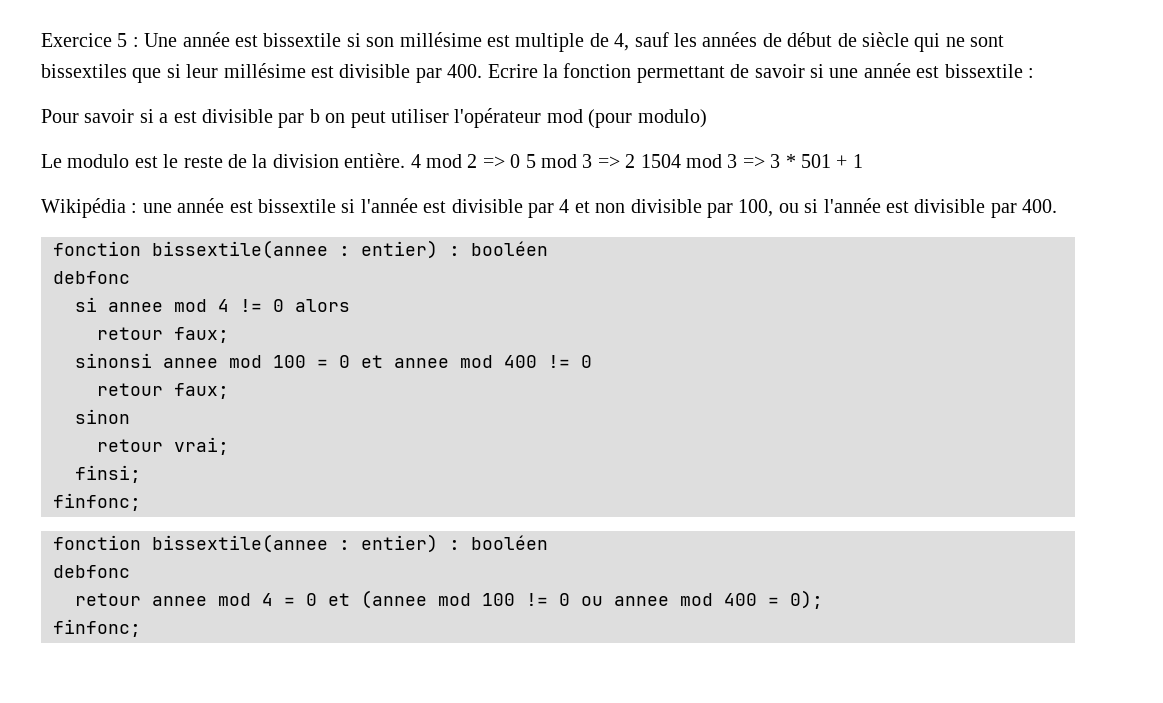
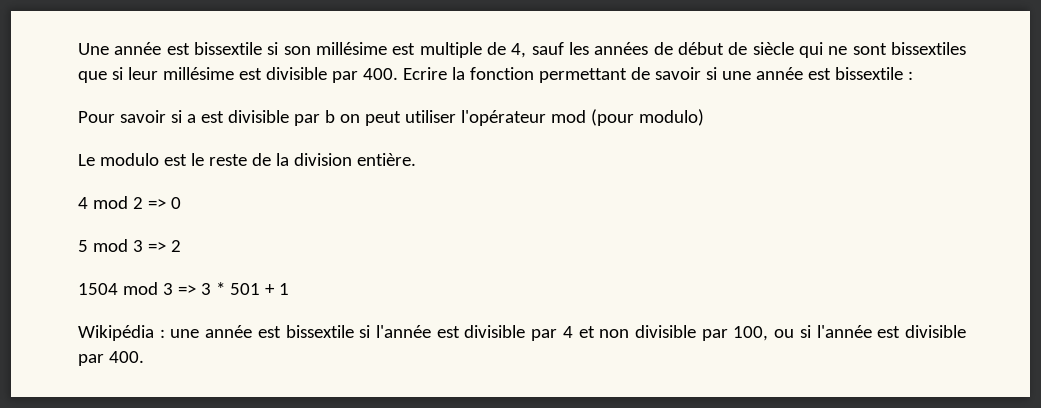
[41,33,139,47] Exercice 5 : -> (78, 49) none
(406, 160) none -> (416, 159) //
(521, 161) none -> (181, 203) //
(636, 161) none -> (181, 246) //
[53,240,548,259] [53,271,130,284] [75,297,350,312] [97,327,229,343] [75,353,592,368] [97,383,229,399] [75,409,130,424] [97,437,229,455] [75,465,141,483] [53,493,141,511] [53,534,548,553] [53,565,130,578] [75,590,823,609] [53,619,141,637] // fonction bissextile(annee : entier) : booléen // debfonc // si annee mod 4 != 0 alors // retour faux; // sinonsi annee mod 100 = 0 et annee mod 400 != 0 // retour faux; // sinon // retour vrai; // finsi; // finfonc; // fonction bissextile(annee : entier) : booléen // debfonc // retour annee mod 4 = 0 et (annee mod 100 != 0 ou annee mod 400 = 0); // finfonc; -> (144, 357) none

